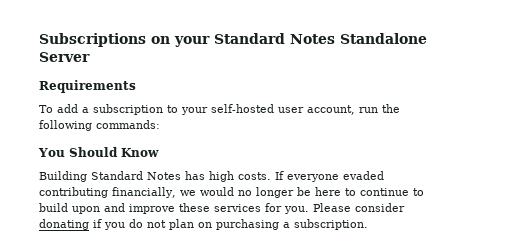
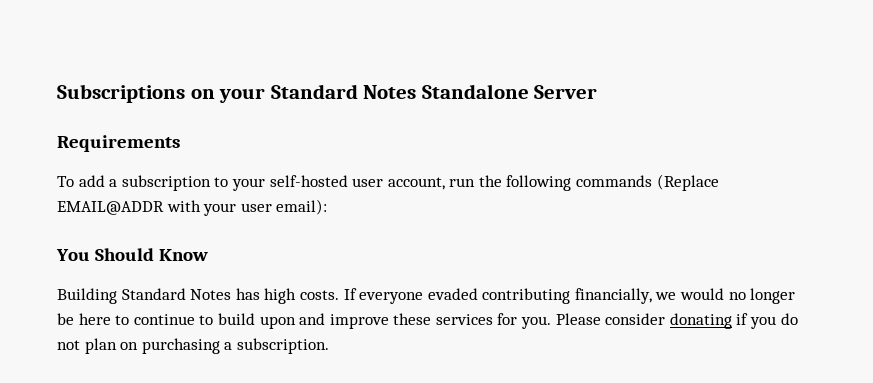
[96,120,160,129] commands: -> [576,174,719,191] [57,199,328,216] commands (Replace EMAIL@ADDR with your user email):

